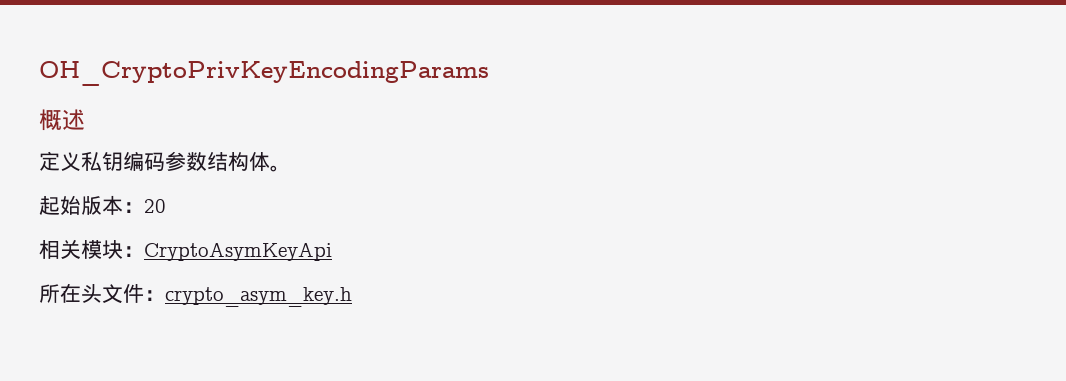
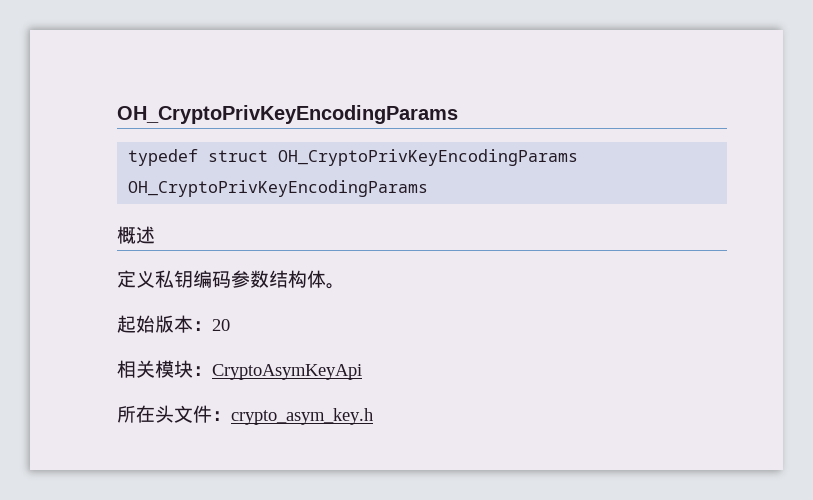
[39,61,489,86] OH_CryptoPrivKeyEncodingParams -> [117,105,458,124] [128,149,579,166] [128,180,429,197] OH_CryptoPrivKeyEncodingParams // typedef struct OH_CryptoPrivKeyEncodingParams OH_CryptoPrivKeyEncodingParams

